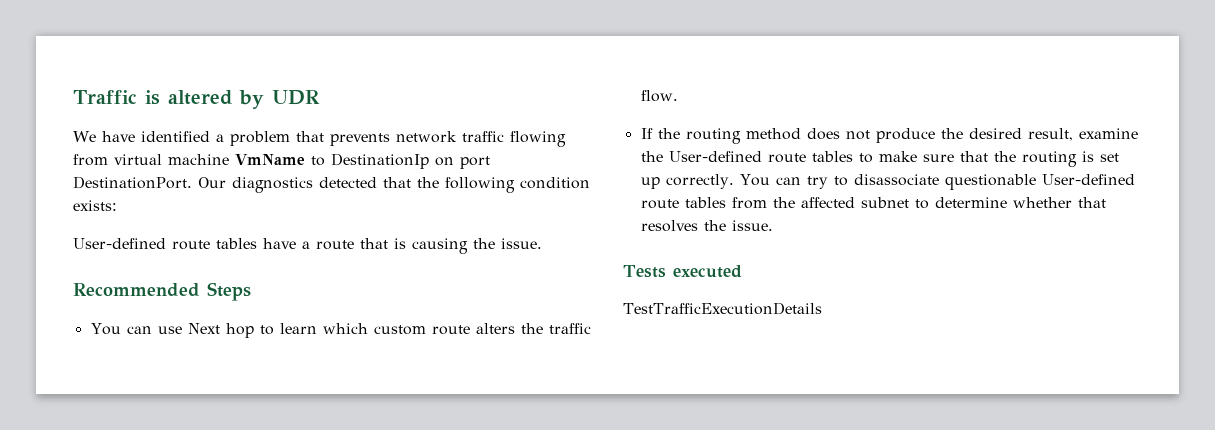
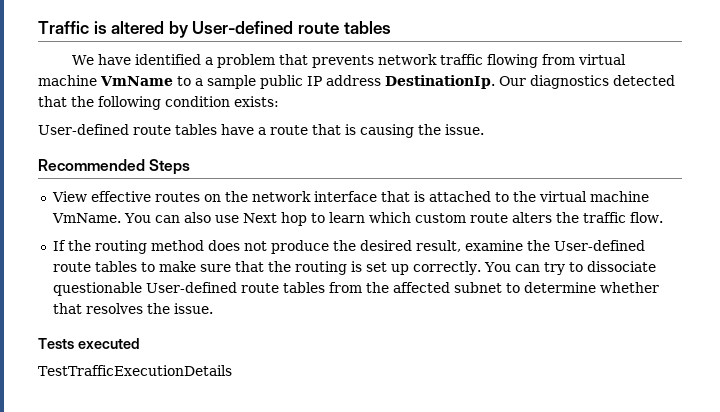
[271,90,320,105] UDR -> [192,21,391,34] User-defined route tables
[331,153,490,169] [73,176,192,189] DestinationIp on port DestinationPort. -> [195,75,495,89] a sample public IP address DestinationIp.
[90,323,152,335] You can -> [51,191,649,202] [51,212,211,223] View effective routes on the network interface that is attached to the virtual machine VmName. You can also
[853,174,939,186] disassociate -> [586,261,656,272] dissociate

